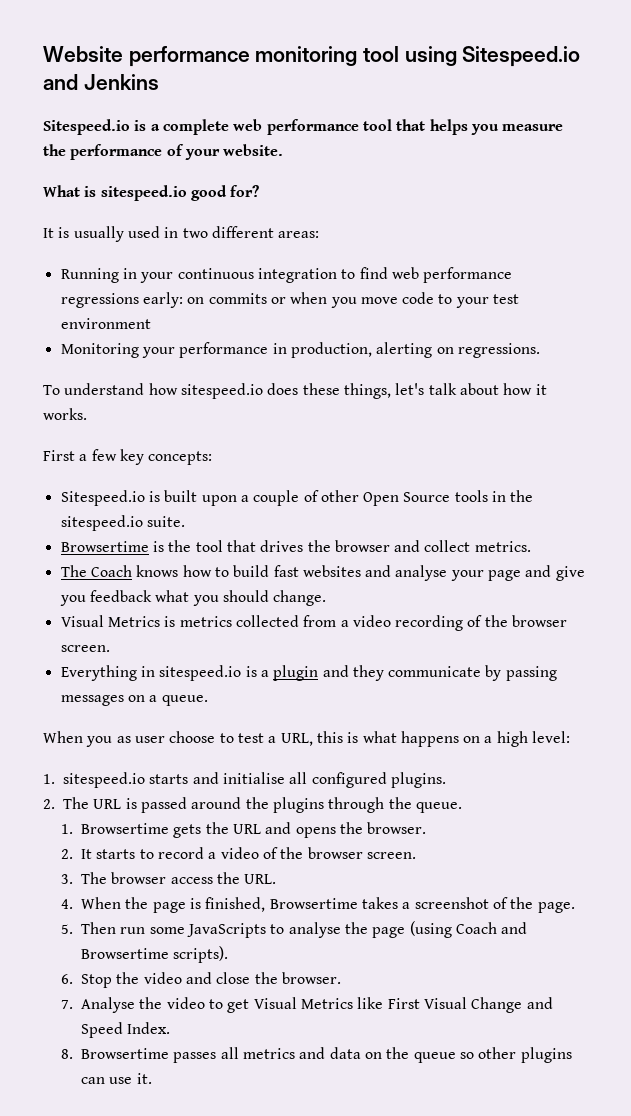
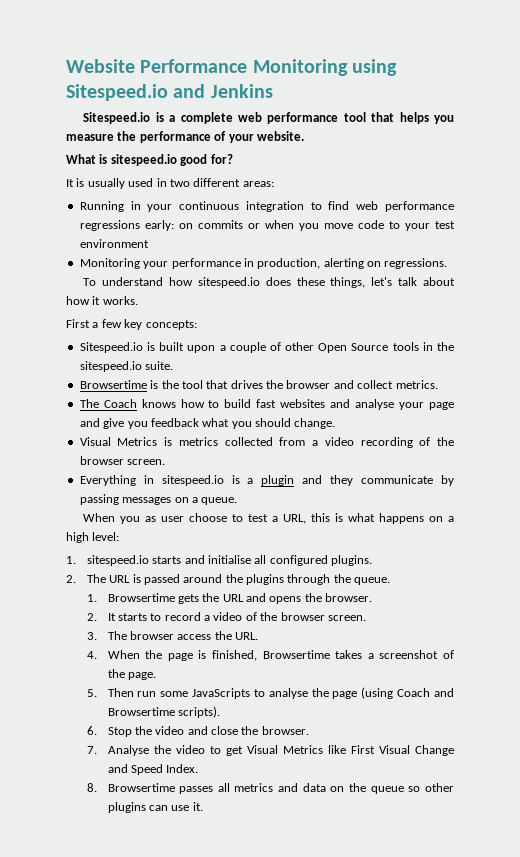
[128,46,400,67] performance monitoring tool -> [140,59,348,76] Performance Monitoring

